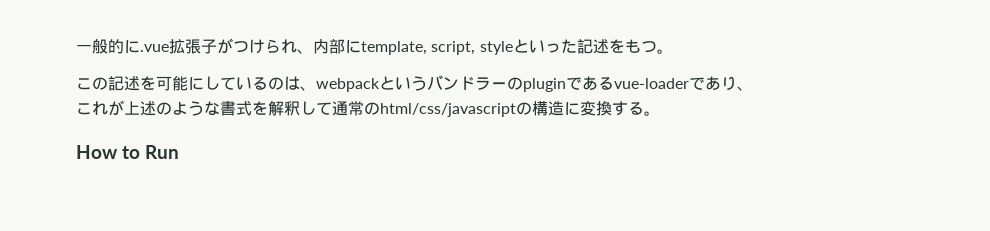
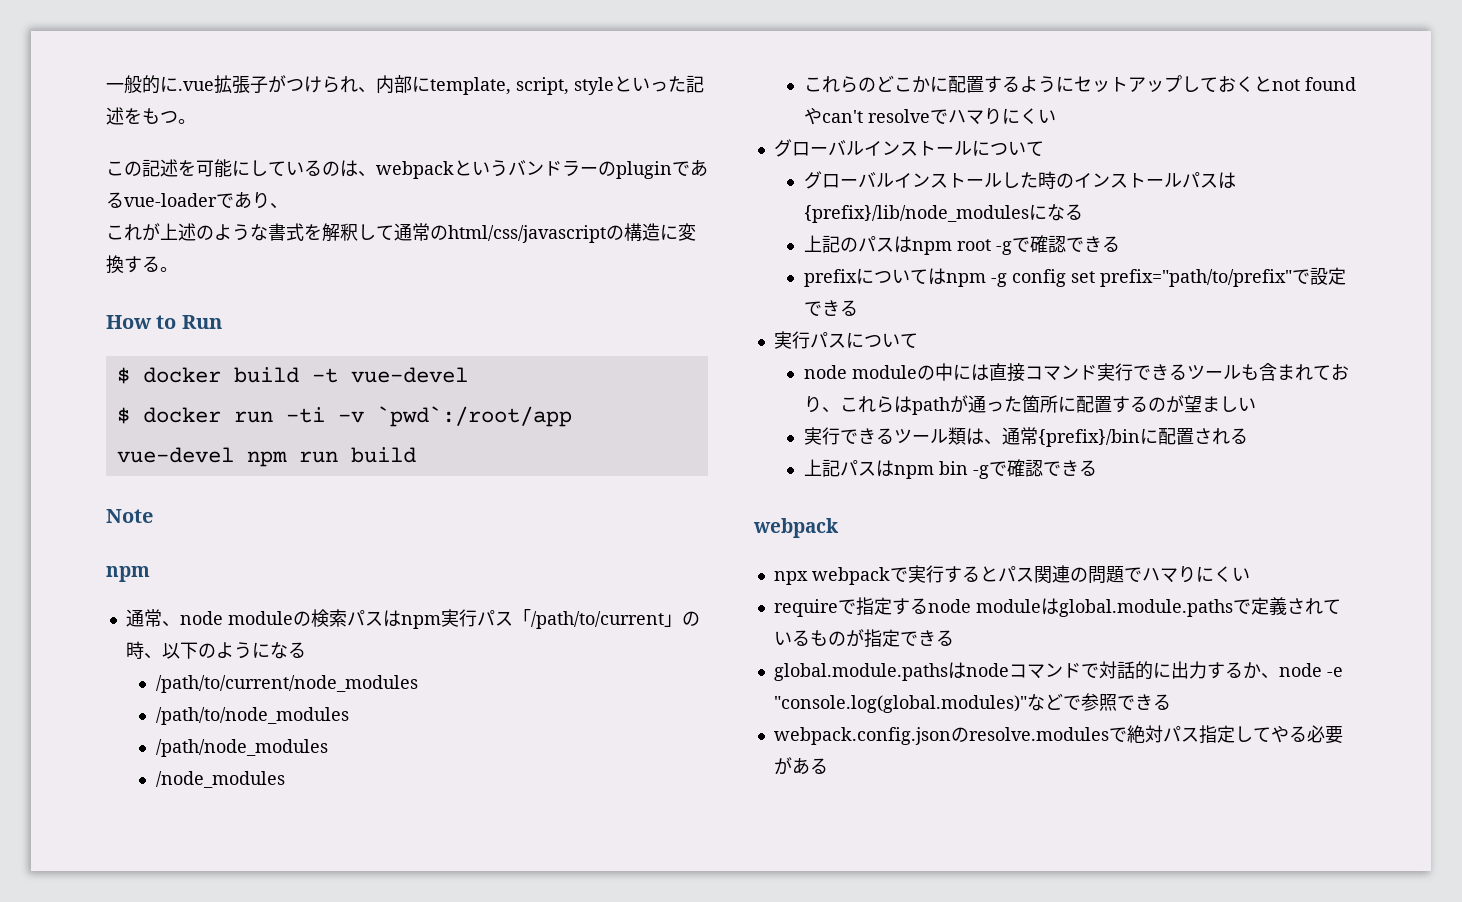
(179, 152) none -> [116,367,468,384] [116,406,572,427] [116,447,416,467] [106,509,153,523] [106,566,150,582] [125,609,700,629] [125,641,306,659] [155,675,418,693] [155,707,349,725] [155,739,328,757] [155,771,285,788] [803,75,1356,93] [803,107,1056,125] [773,139,1044,157] [803,171,1236,189] [803,204,1083,223] [803,235,1120,255] [803,267,1346,287] [803,300,858,316] [773,331,918,349] [803,363,1349,382] [803,395,1256,415] [803,427,1248,447] [803,459,1097,479] [753,518,839,538] [773,565,1250,585] [773,597,1341,617] [773,629,954,648] [773,661,1343,681] [773,693,1171,713] [773,725,1343,745] [773,757,828,775] // $ docker build -t vue-devel // $ docker run -ti -v `pwd`:/root/app vue-devel npm run build // Note // npm // 通常、node moduleの検索パスはnpm実行パス「/path/to/current」の時、以下のようになる // /path/to/current/node_modules // /path/to/node_modules // /path/node_modules // /node_modules // これらのどこかに配置するようにセットアップしておくとnot foundやcan't resolveでハマりにくい // グローバルインストールについて // グローバルインストールした時のインストールパスは{prefix}/lib/node_modulesになる // 上記のパスはnpm root -gで確認できる // prefixについてはnpm -g config set prefix="path/to/prefix"で設定できる // 実行パスについて // node moduleの中には直接コマンド実行できるツールも含まれており、これらはpathが通った箇所に配置するのが望ましい // 実行できるツール類は、通常{prefix}/binに配置される // 上記パスはnpm bin -gで確認できる // webpack // npx webpackで実行するとパス関連の問題でハマりにくい // requireで指定するnode moduleはglobal.module.pathsで定義されているものが指定できる // global.module.pathsはnodeコマンドで対話的に出力するか、node -e "console.log(global.modules)"などで参照できる // webpack.config.jsonのresolve.modulesで絶対パス指定してやる必要がある

